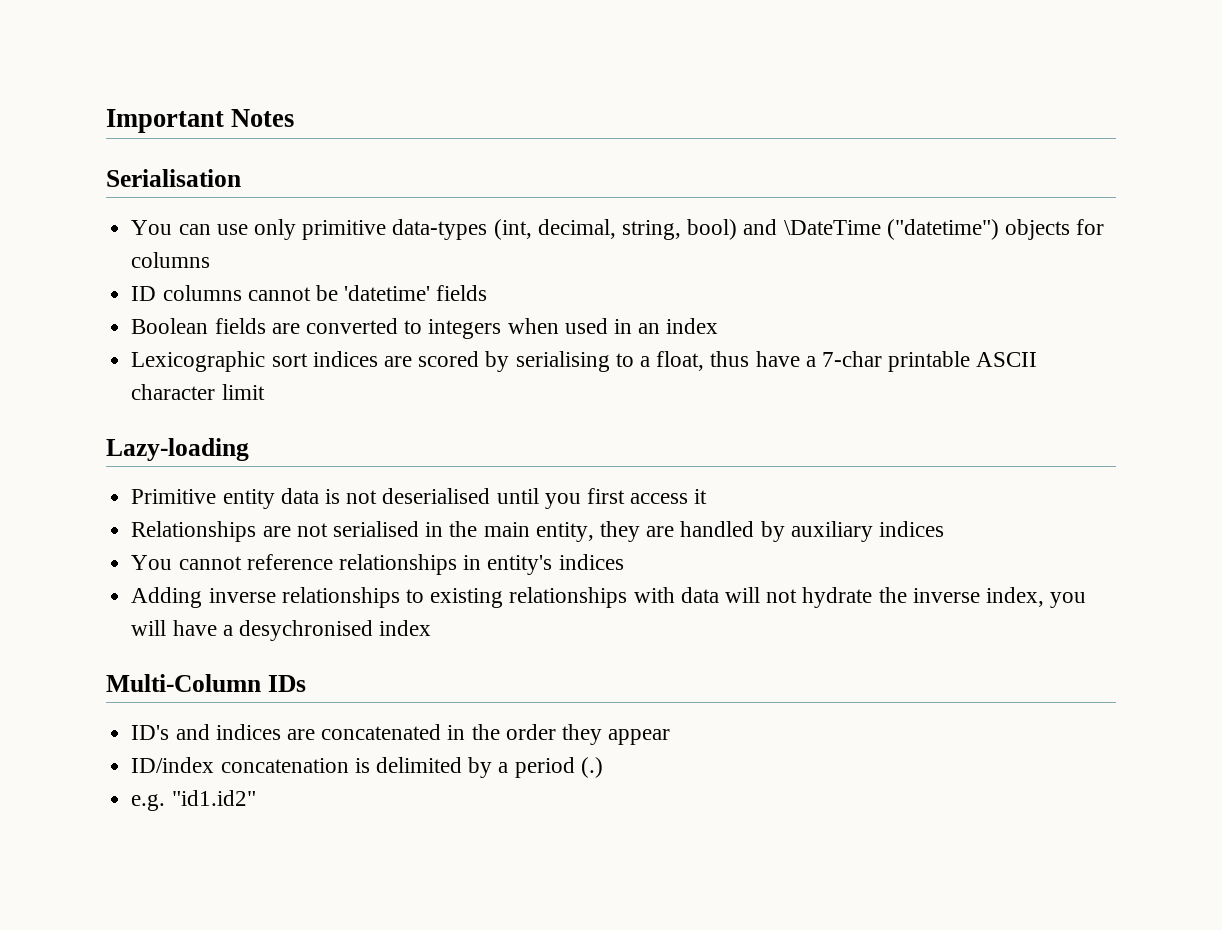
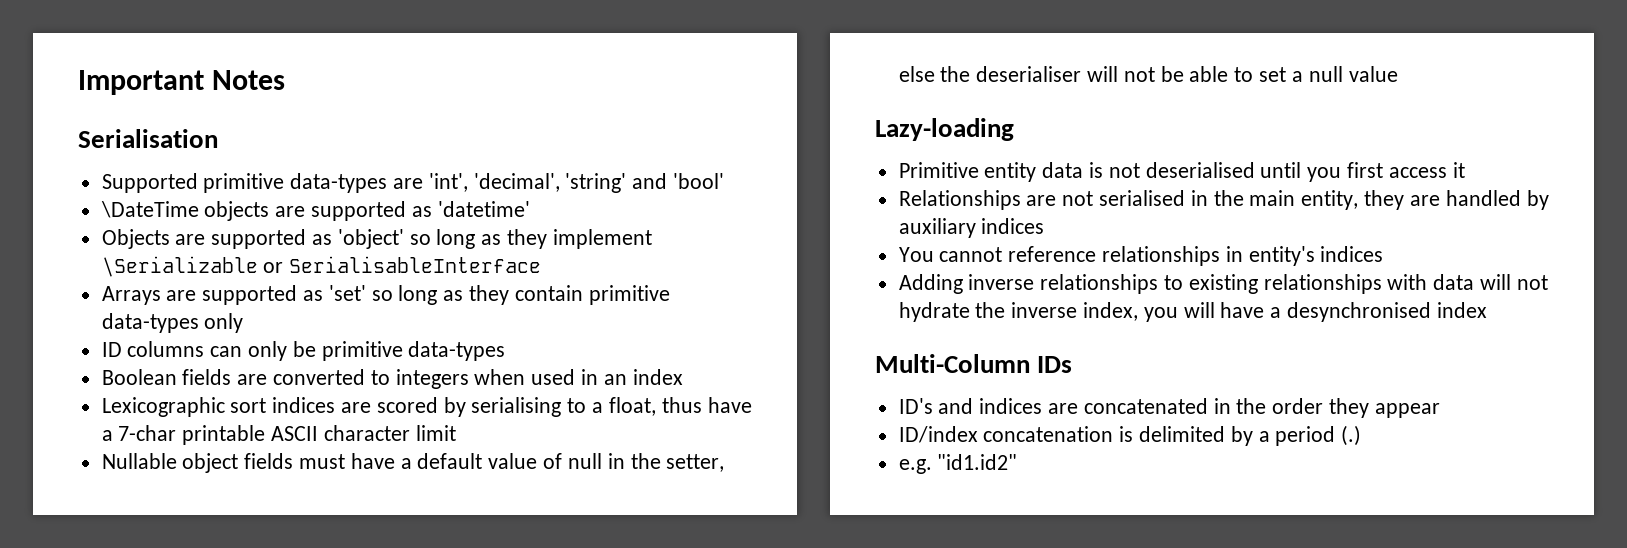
[131,219,1105,240] [131,252,211,268] [131,285,488,301] You can use only primitive data-types (int, decimal, string, bool) and \DateTime ("datetime") objects for columns // ID columns cannot be 'datetime' fields -> [101,173,725,193] [100,201,530,221] [101,229,652,249] [101,256,542,277] [101,285,670,305] [101,313,244,333] [101,341,506,361] Supported primitive data-types are 'int', 'decimal', 'string' and 'bool' // \DateTime objects are supported as 'datetime' // Objects are supported as 'object' so long as they implement \Serializable or SerialisableInterface // Arrays are supported as 'set' so long as they contain primitive data-types only // ID columns can only be primitive data-types
(265, 392) none -> [101,453,725,473] [898,66,1398,82] // Nullable object fields must have a default value of null in the setter, else the deserialiser will not be able to set a null value
[238,620,373,641] desychronised -> [1287,302,1432,322] desynchronised

